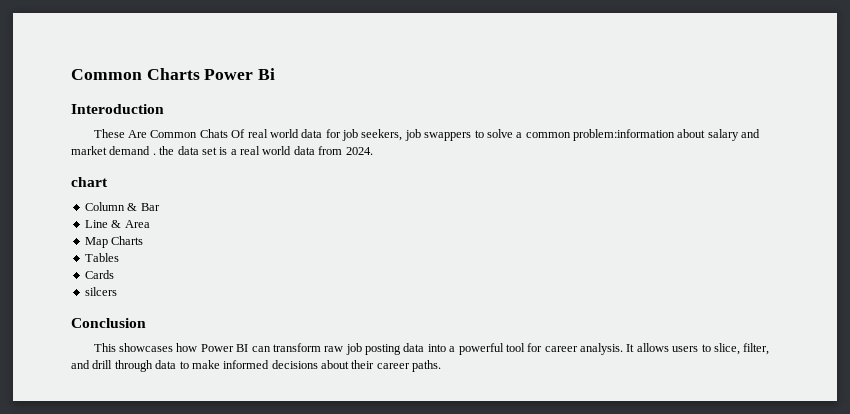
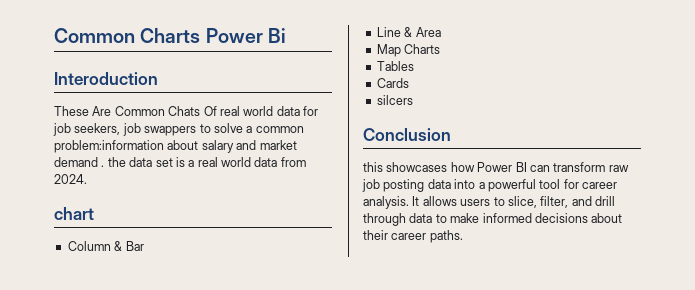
[93,343,116,352] This -> [363,162,383,172] this

